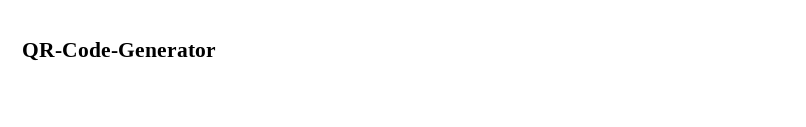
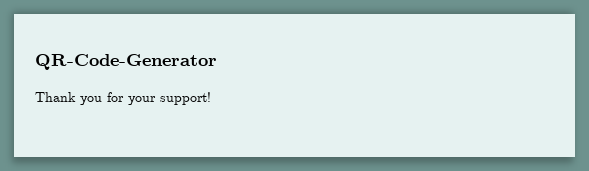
(216, 51) none -> [35,92,211,105] // Thank you for your support!

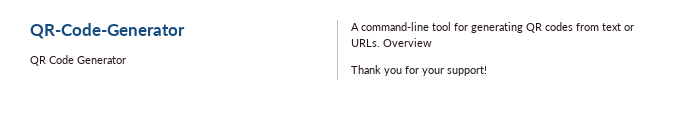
(217, 62) none -> [30,55,126,66] [351,22,634,33] [351,38,432,47] // QR Code Generator // A command-line tool for generating QR codes from text or URLs. Overview

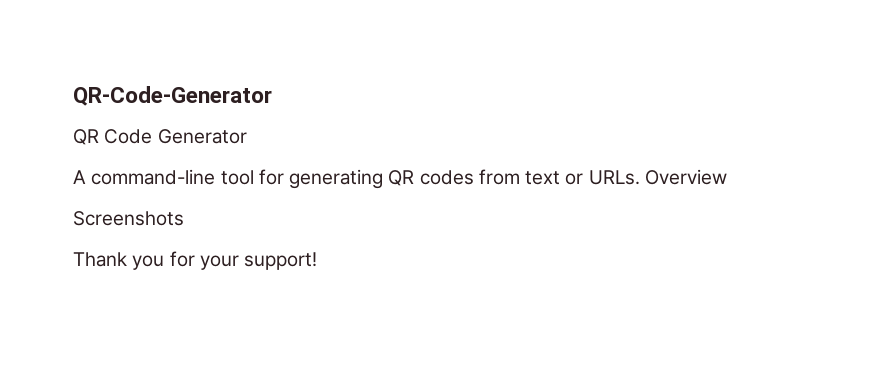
(432, 42) none -> [73,211,184,226] // Screenshots

